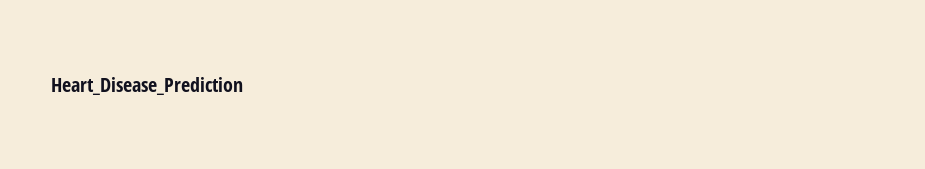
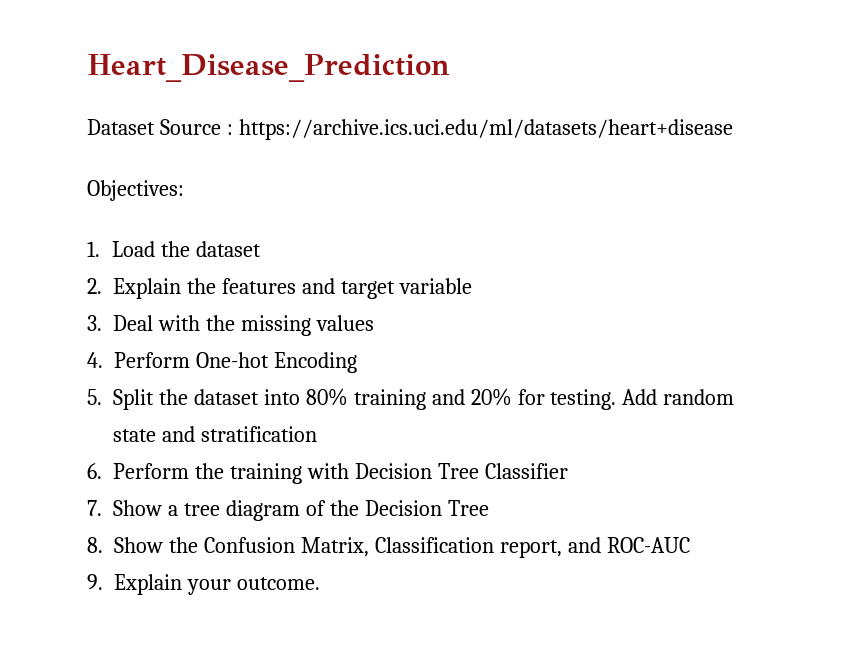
(243, 86) none -> [87,119,733,140] [87,180,184,201] [87,241,262,257] [87,278,472,299] [87,315,374,336] [87,352,357,373] [87,388,735,410] [113,426,317,442] [87,463,568,484] [87,500,489,521] [87,537,690,558] [87,574,320,595] // Dataset Source : https://archive.ics.uci.edu/ml/datasets/heart+disease // Objectives: // 1. Load the dataset // 2. Explain the features and target variable // 3. Deal with the missing values // 4. Perform One-hot Encoding // 5. Split the dataset into 80% training and 20% for testing. Add random state and stratification // 6. Perform the training with Decision Tree Classifier // 7. Show a tree diagram of the Decision Tree // 8. Show the Confusion Matrix, Classification report, and ROC-AUC // 9. Explain your outcome.

